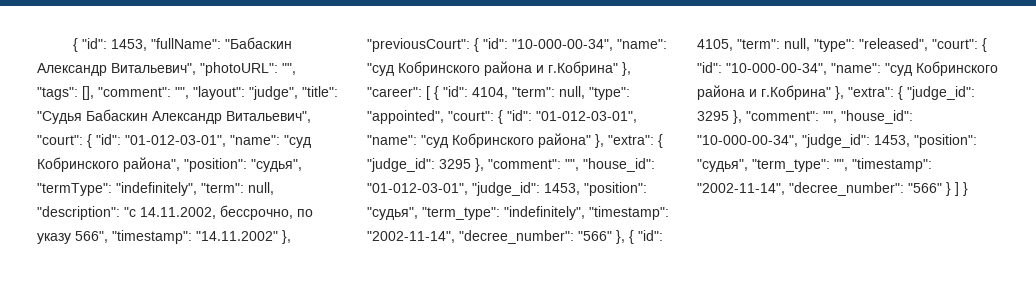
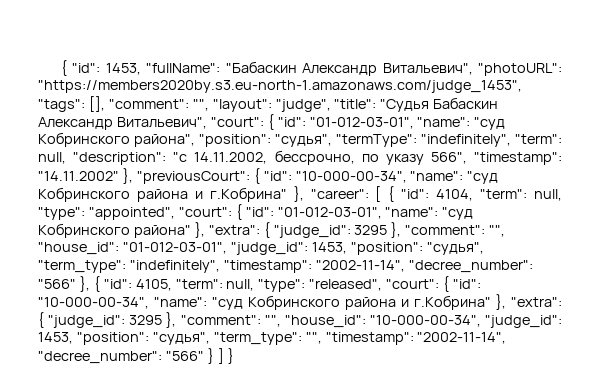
[282,63,296,75] "", -> [38,80,522,93] "https://members2020by.s3.eu-north-1.amazonaws.com/judge_1453",

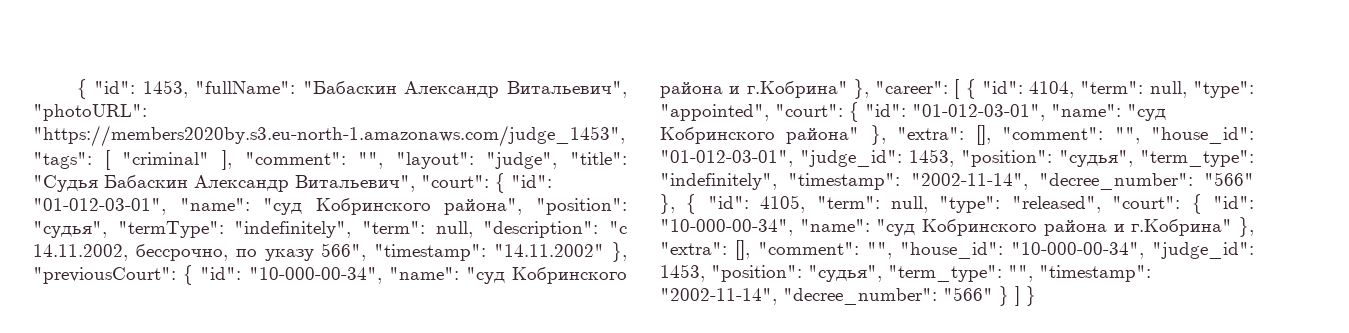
[88,96,105,112] [], -> [104,150,232,170] [ "criminal" ],
[263,222,402,238] { "judge_id": 3295 }, -> [975,125,991,145] [],
[38,312,177,328] { "judge_id": 3295 }, -> [735,240,750,260] [],

